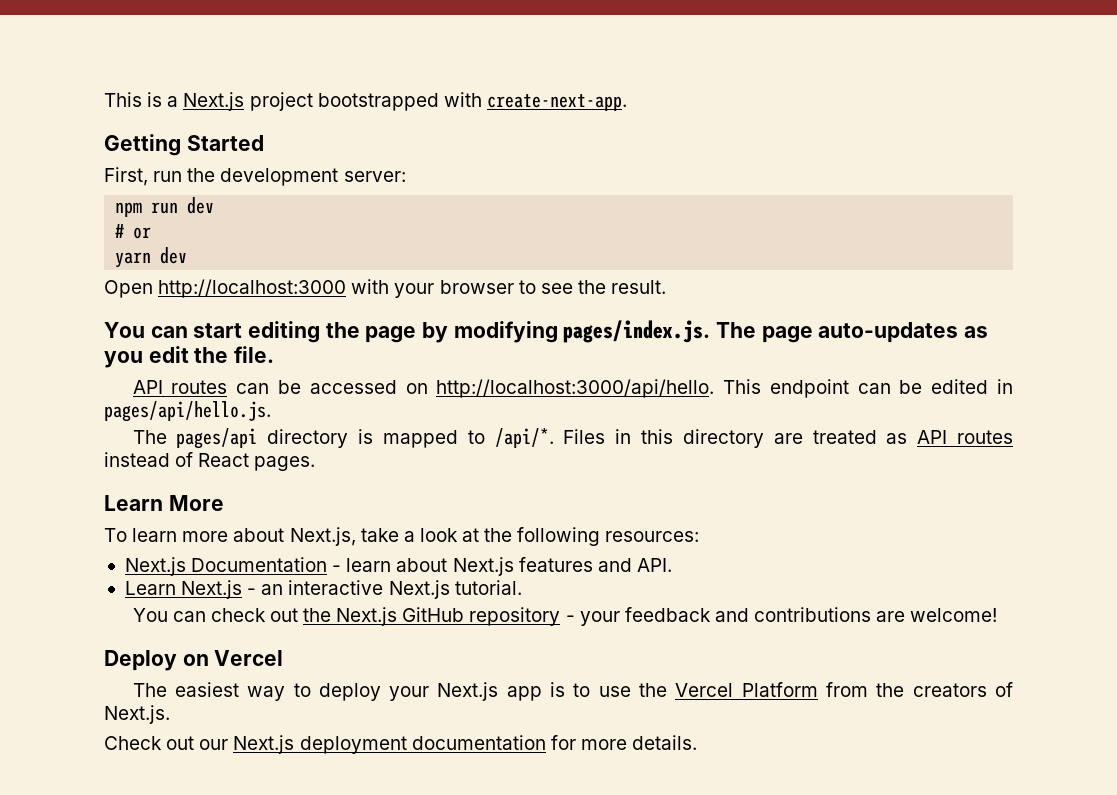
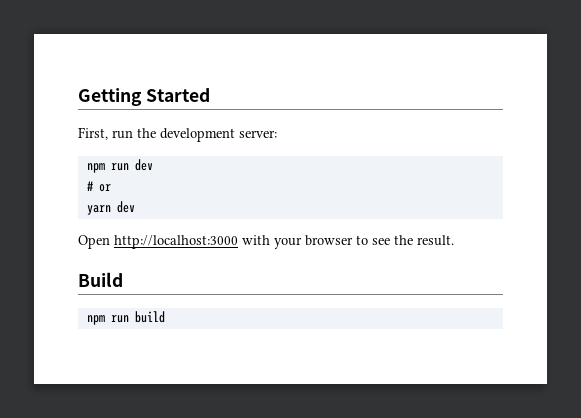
[104,92,627,111] This is a Next.js project bootstrapped with create-next-app. // -> (78, 97) none
[104,320,989,343] [104,346,275,368] [132,379,1013,398] [104,401,271,422] [132,428,1013,449] [104,452,316,471] [104,495,224,511] [104,527,700,546] [124,557,672,576] [124,580,522,599] [132,607,998,626] [104,650,284,671] [132,682,1013,701] [104,705,170,724] [104,735,698,754] You can start editing the page by modifying pages/index.js. The page auto-updates as you edit the file. // API routes can be accessed on http://localhost:3000/api/hello. This endpoint can be edited in pages/api/hello.js. // The pages/api directory is mapped to /api/*. Files in this directory are treated as API routes instead of React pages. // Learn More // To learn more about Next.js, take a look at the following resources: // Next.js Documentation - learn about Next.js features and API. // Learn Next.js - an interactive Next.js tutorial. // You can check out the Next.js GitHub repository - your feedback and contributions are welcome! // Deploy on Vercel // The easiest way to deploy your Next.js app is to use the Vercel Platform from the creators of Next.js. // Check out our Next.js deployment documentation for more details. -> [78,272,123,287] [86,311,165,325] Build // npm run build

